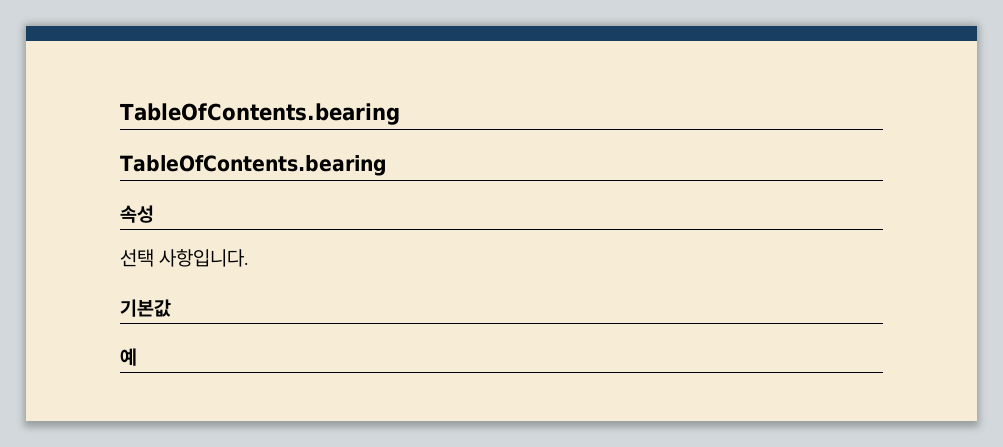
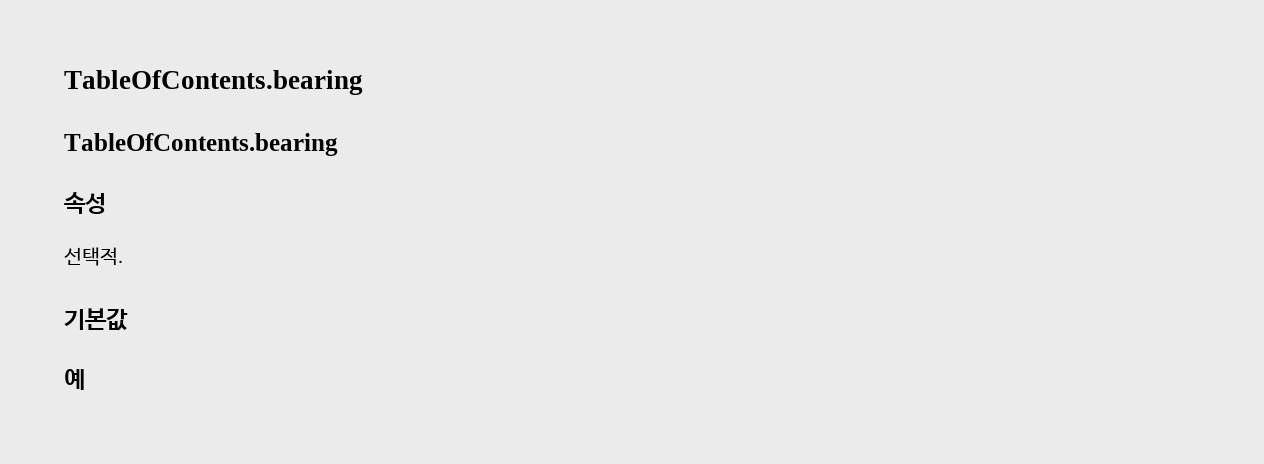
[120,249,249,267] 선택 사항입니다. -> [64,247,123,266] 선택적.

